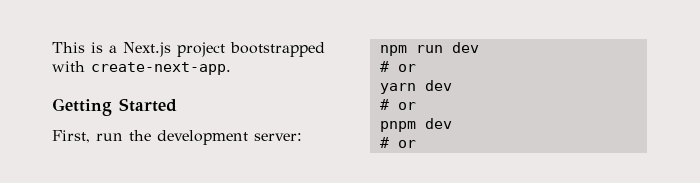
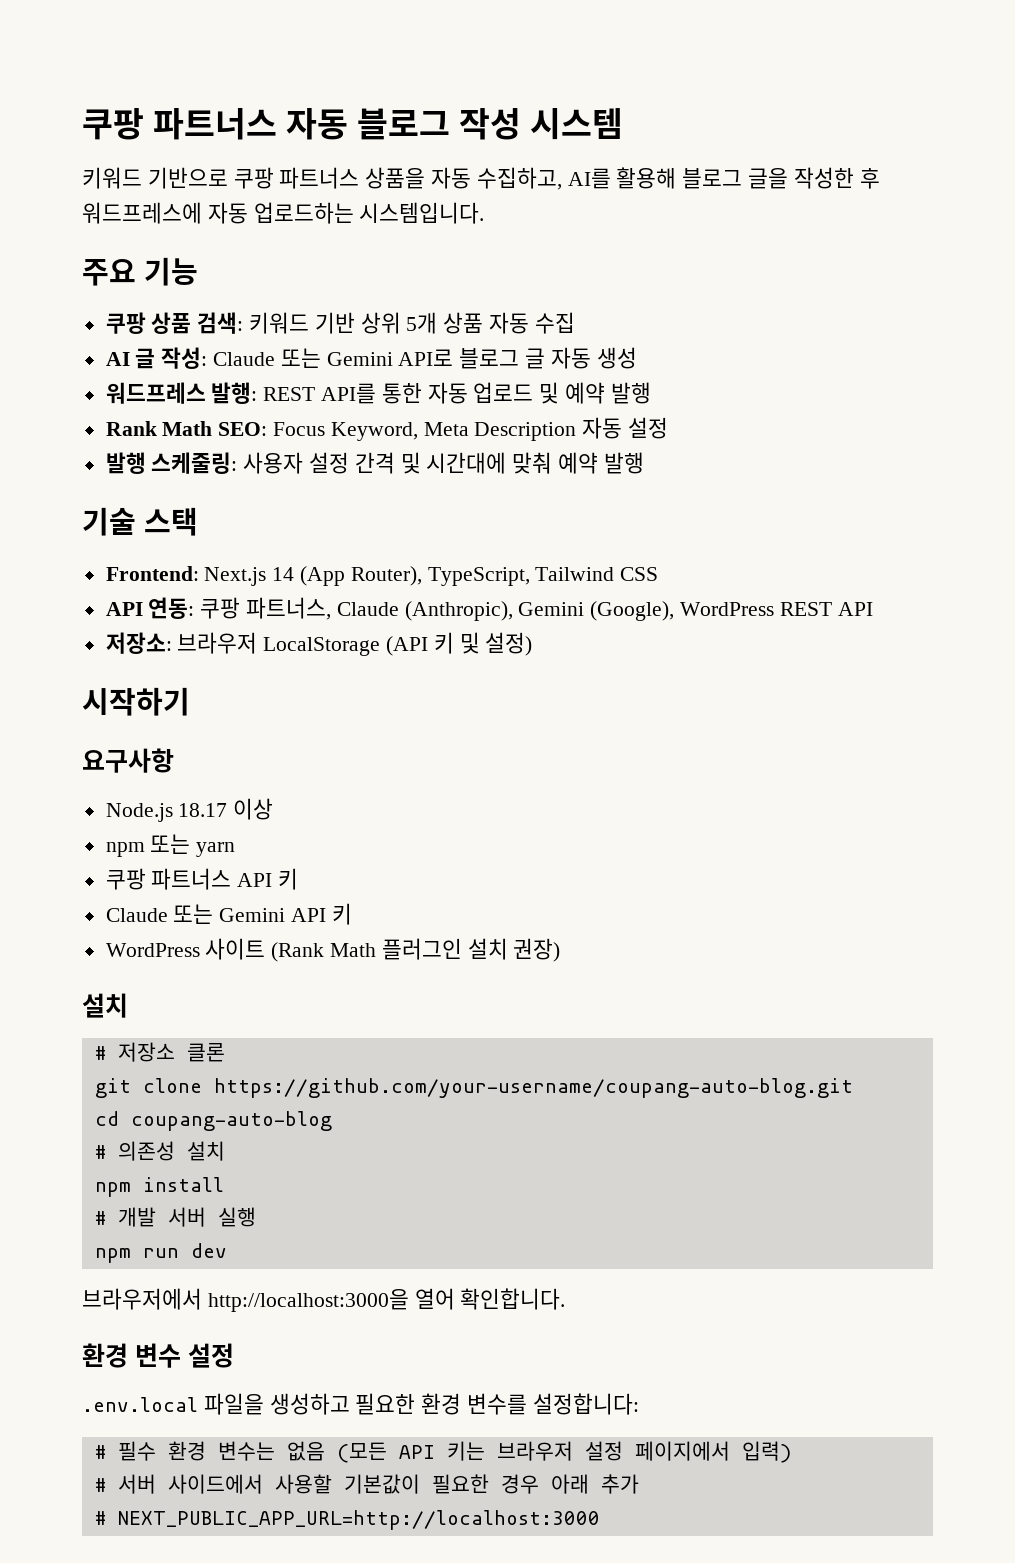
[52,42,325,57] [52,61,231,75] [52,98,177,116] [52,130,302,145] [379,42,479,56] [379,61,416,72] [379,80,452,94] [379,99,416,110] [379,118,452,132] [379,137,416,148] This is a Next.js project bootstrapped with create-next-app. // Getting Started // First, run the development server: // npm run dev // # or // yarn dev // # or // pnpm dev // # or -> [82,107,624,140] [82,167,880,190] [82,202,485,224] [82,257,198,286] [105,312,575,334] [105,347,637,369] [105,382,651,404] [105,417,669,441] [105,452,644,474] [82,507,198,536] [105,566,659,586] [105,597,873,621] [105,632,533,656] [82,687,190,716] [82,748,174,773] [105,798,274,822] [105,834,236,857] [105,868,299,890] [105,903,352,925] [105,938,561,962] [82,993,128,1018] [94,1042,225,1062] [94,1078,853,1098] [94,1111,332,1131] [94,1141,225,1161] [94,1177,224,1197] [94,1207,256,1227] [94,1243,227,1263] [82,1288,566,1312] [82,1343,234,1368] [82,1393,639,1415] [94,1441,791,1463] [94,1474,639,1494] [94,1510,600,1530] 쿠팡 파트너스 자동 블로그 작성 시스템 // 키워드 기반으로 쿠팡 파트너스 상품을 자동 수집하고, AI를 활용해 블로그 글을 작성한 후 워드프레스에 자동 업로드하는 시스템입니다. // 주요 기능 // 쿠팡 상품 검색: 키워드 기반 상위 5개 상품 자동 수집 // AI 글 작성: Claude 또는 Gemini API로 블로그 글 자동 생성 // 워드프레스 발행: REST API를 통한 자동 업로드 및 예약 발행 // Rank Math SEO: Focus Keyword, Meta Description 자동 설정 // 발행 스케줄링: 사용자 설정 간격 및 시간대에 맞춰 예약 발행 // 기술 스택 // Frontend: Next.js 14 (App Router), TypeScript, Tailwind CSS // API 연동: 쿠팡 파트너스, Claude (Anthropic), Gemini (Google), WordPress REST API // 저장소: 브라우저 LocalStorage (API 키 및 설정) // 시작하기 // 요구사항 // Node.js 18.17 이상 // npm 또는 yarn // 쿠팡 파트너스 API 키 // Claude 또는 Gemini API 키 // WordPress 사이트 (Rank Math 플러그인 설치 권장) // 설치 // # 저장소 클론 // git clone https://github.com/your-username/coupang-auto-blog.git // cd coupang-auto-blog // # 의존성 설치 // npm install // # 개발 서버 실행 // npm run dev // 브라우저에서 http://localhost:3000을 열어 확인합니다. // 환경 변수 설정 // .env.local 파일을 생성하고 필요한 환경 변수를 설정합니다: // # 필수 환경 변수는 없음 (모든 API 키는 브라우저 설정 페이지에서 입력) // # 서버 사이드에서 사용할 기본값이 필요한 경우 아래 추가 // # NEXT_PUBLIC_APP_URL=http://localhost:3000

